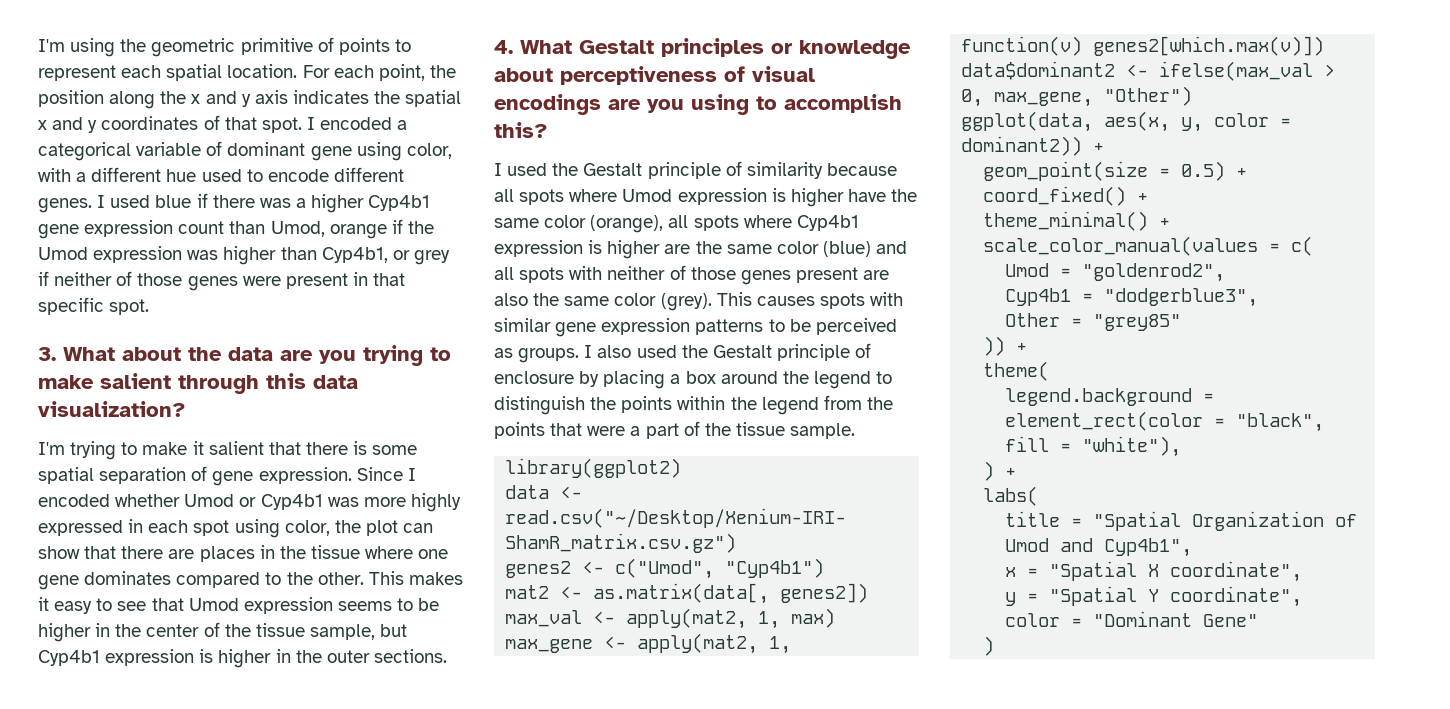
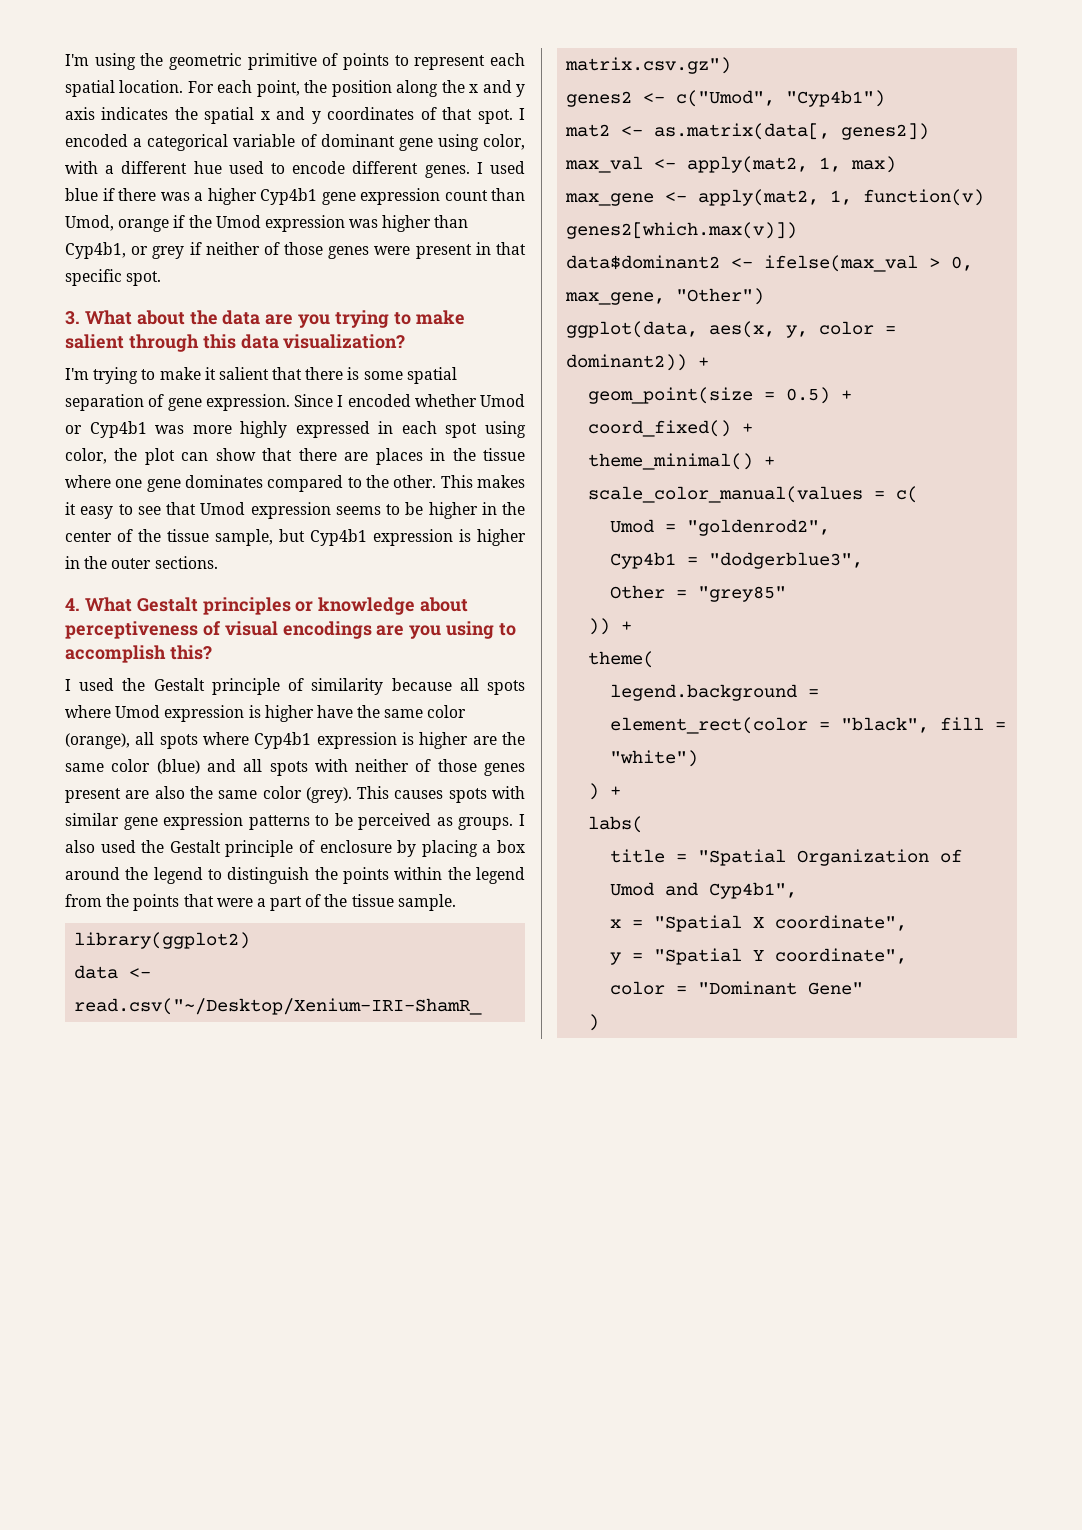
[1082,436,1182,457] "white"), -> [610,750,699,767] "white")

